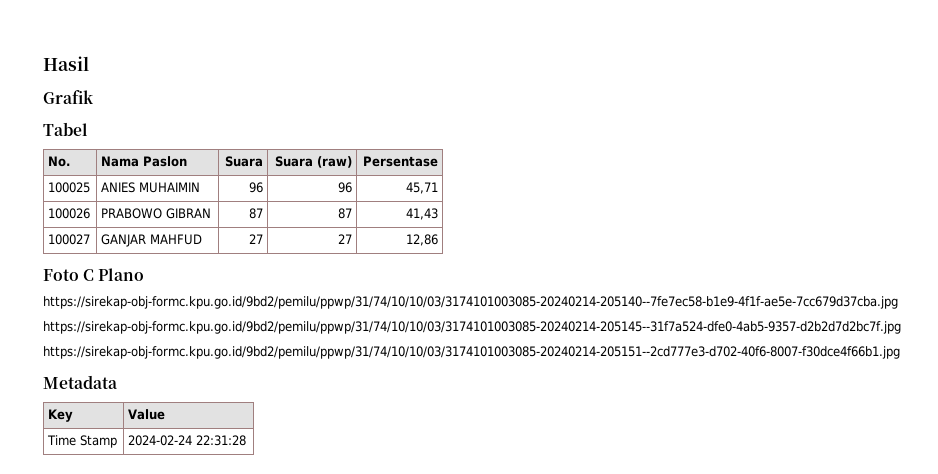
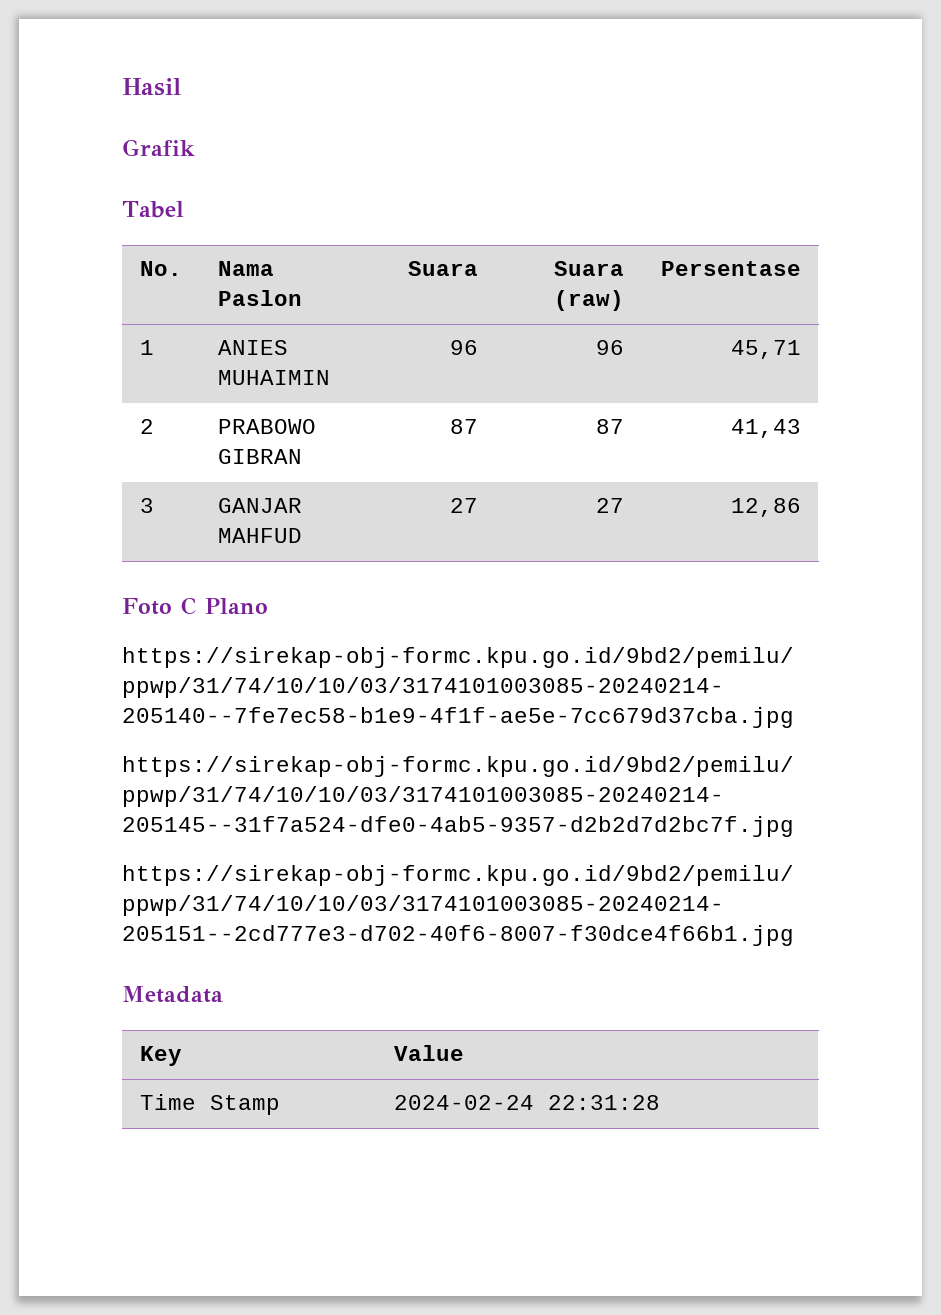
[48,182,91,193] 100025 -> [139,340,154,355] 1
[48,208,91,219] 100026 -> [139,419,154,434] 2
[48,234,91,245] 100027 -> [139,498,154,513] 3

